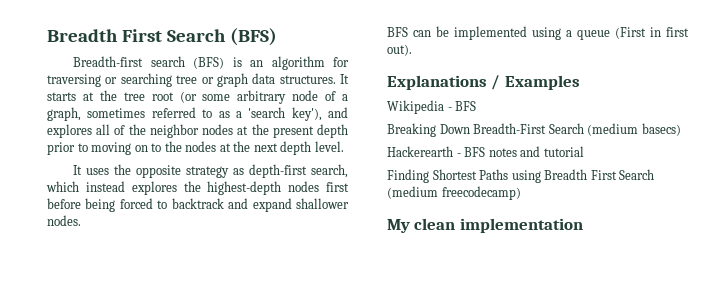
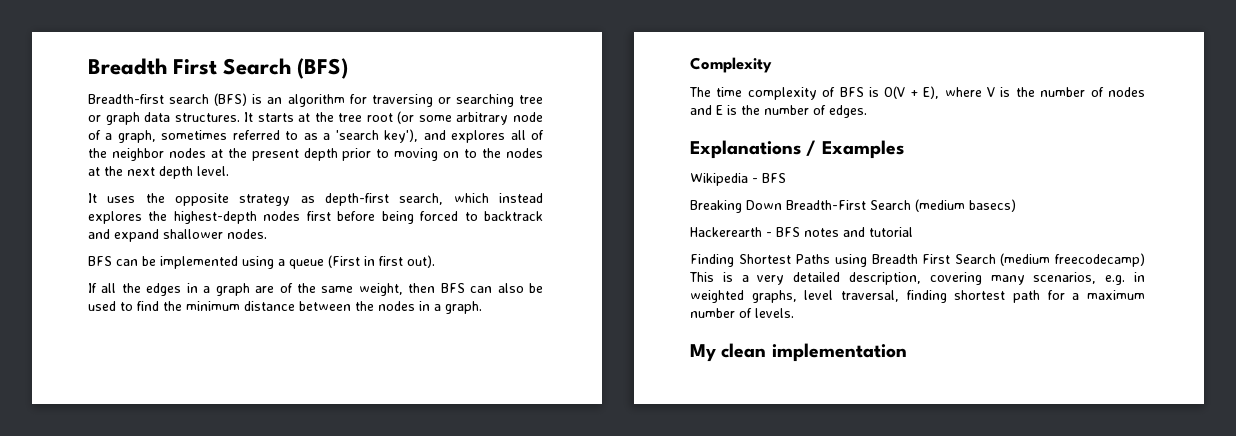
(412, 50) none -> [88,283,543,296] [88,301,482,314] [690,57,772,73] [689,86,1145,100] [690,105,867,118] // If all the edges in a graph are of the same weight, then BFS can also be used to find the minimum distance between the nodes in a graph. // Complexity // The time complexity of BFS is O(V + E), where V is the number of nodes and E is the number of edges.
(521, 193) none -> [689,272,1145,285] [690,290,1145,303] [690,308,794,318] This is a very detailed description, covering many scenarios, e.g. in weighted graphs, level traversal, finding shortest path for a maximum number of levels.

